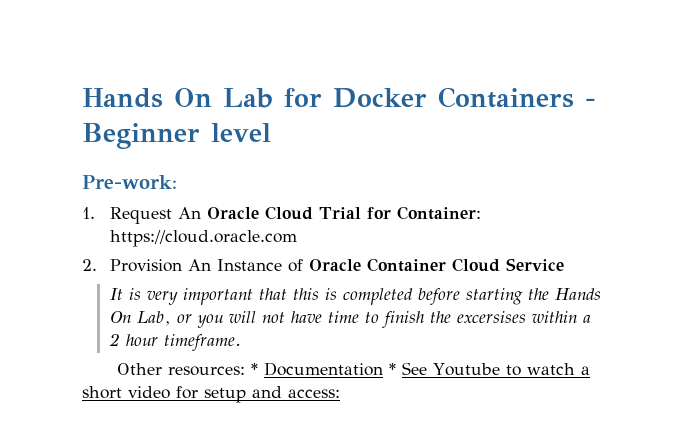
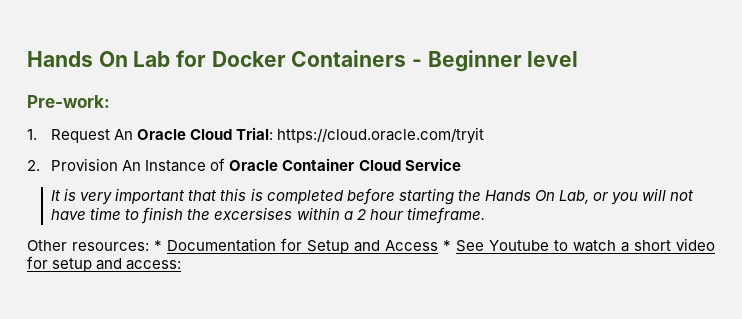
[318,206,481,220] [109,230,297,247] Trial for Container: https://cloud.oracle.com -> [236,127,485,144] Trial: https://cloud.oracle.com/tryit
(384, 369) none -> [281,238,438,254] for Setup and Access

